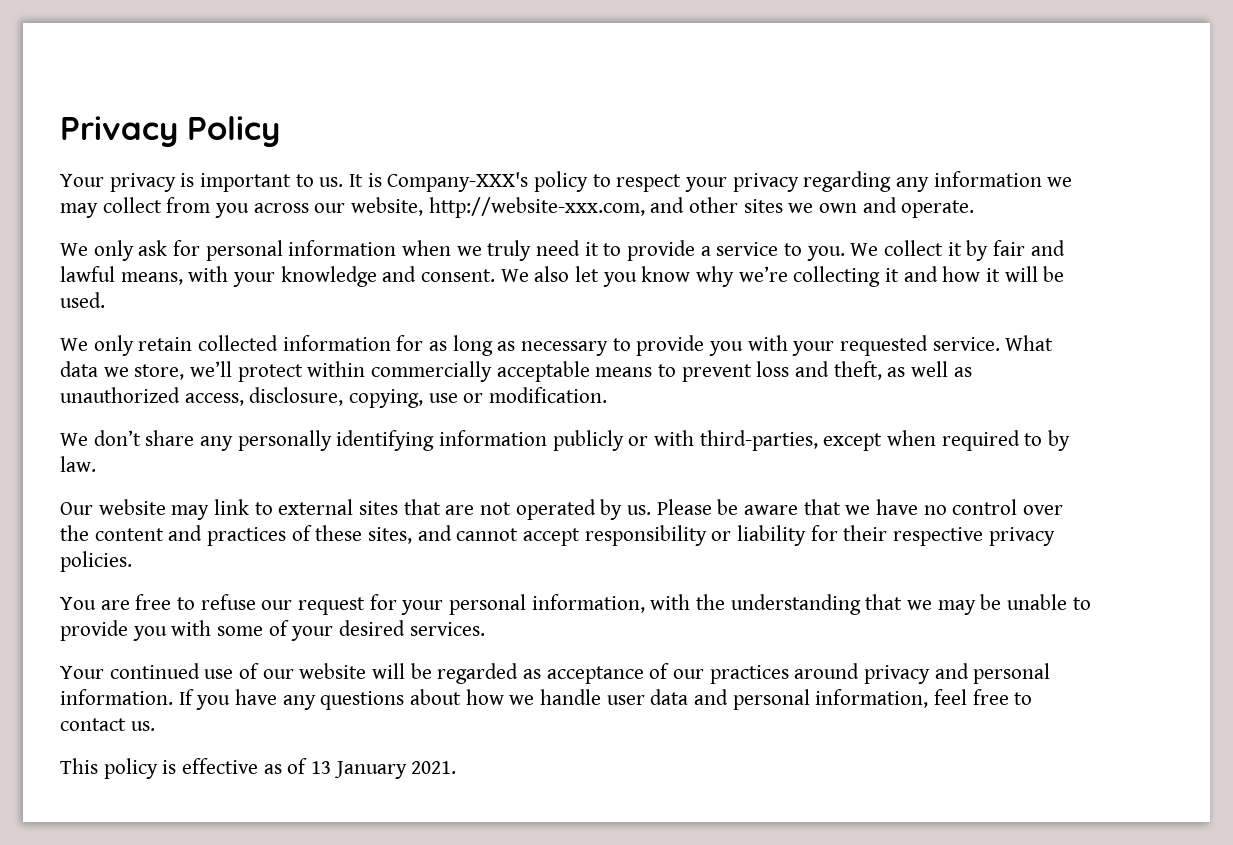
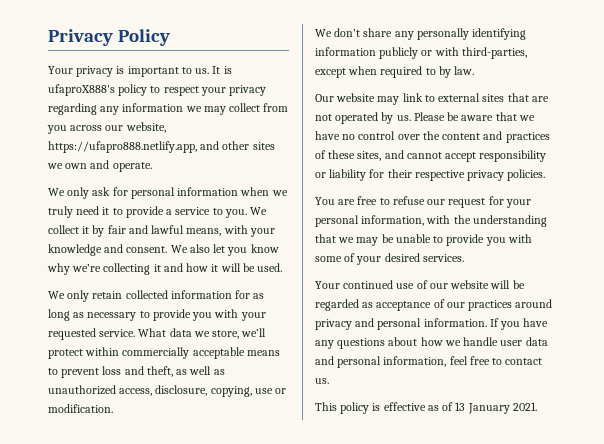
[387,172,529,192] Company-XXX's -> [48,84,115,96] ufaproX888's
[428,197,645,218] http://website-xxx.com, -> [48,141,197,153] https://ufapro888.netlify.app,

